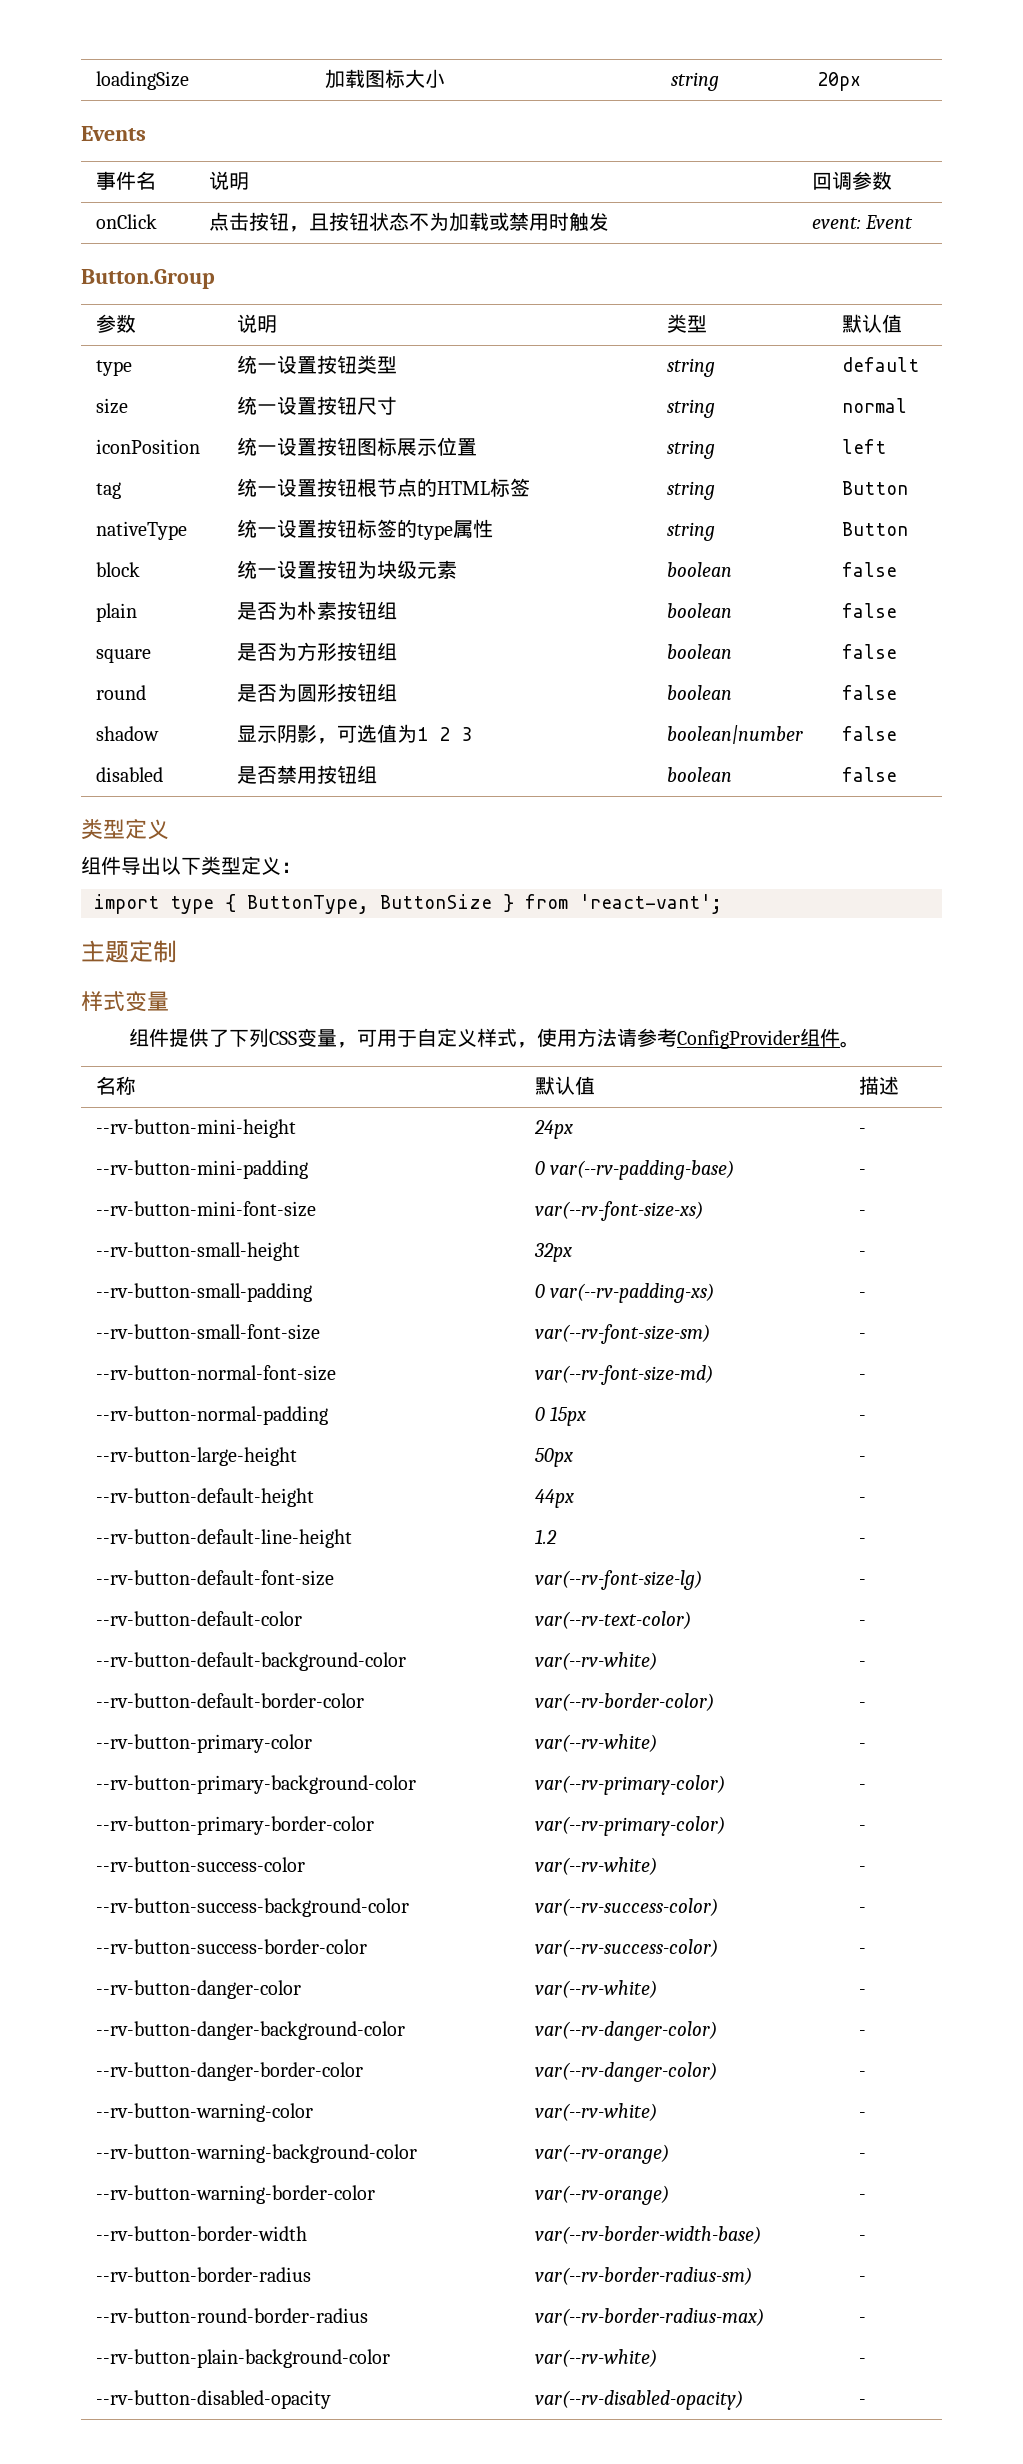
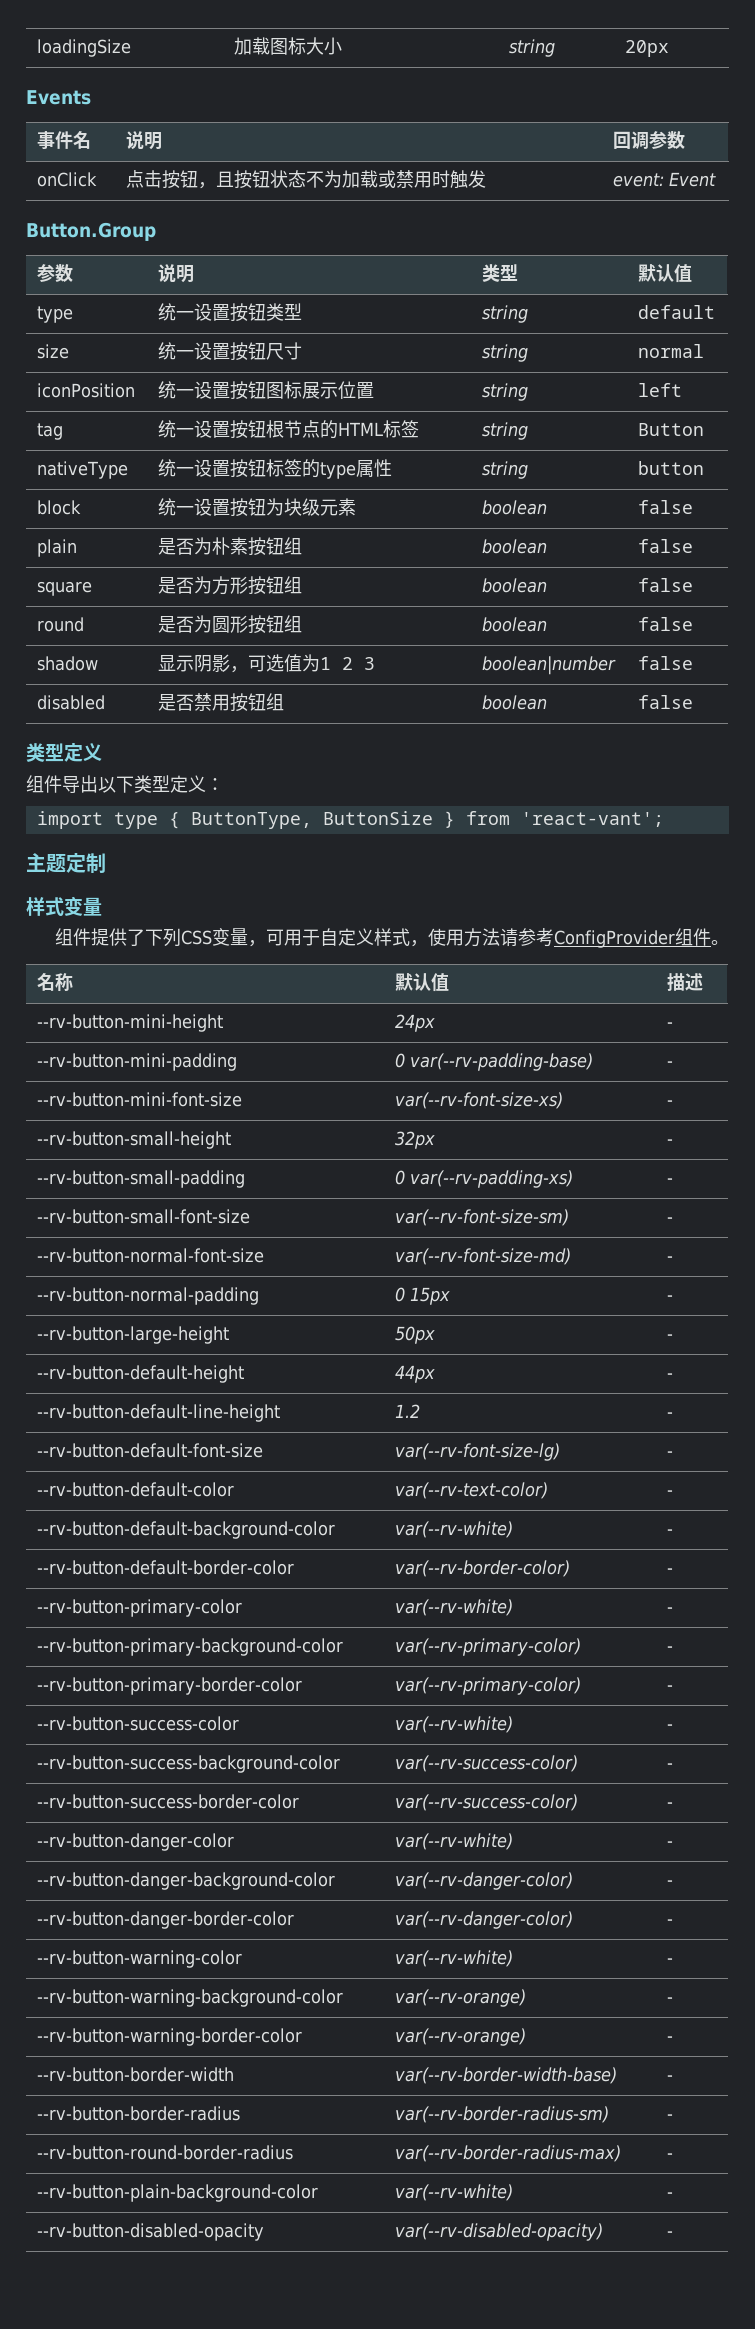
[841,522,908,536] Button -> [638,461,705,475] button

